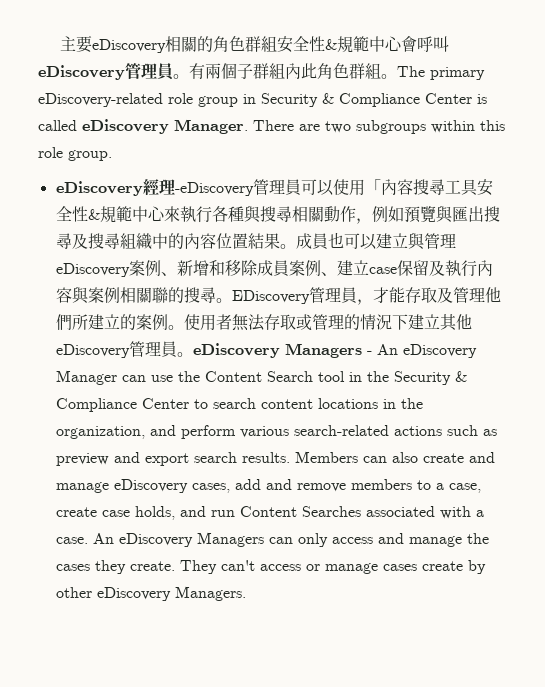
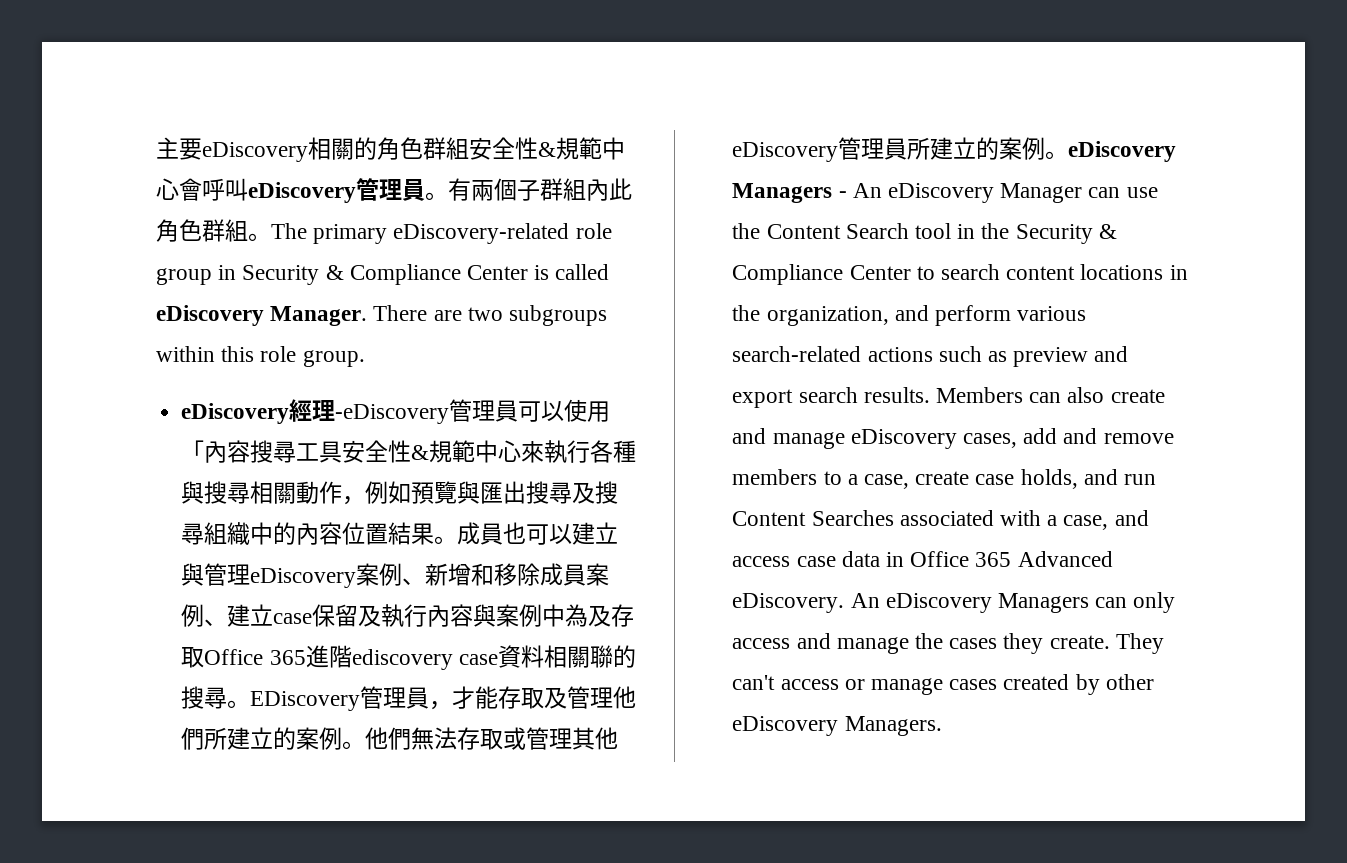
(120, 295) none -> [542,604,635,627] [181,645,544,670] 中為及存取Office 365進階ediscovery case資料
[183,314,232,331] 使用者 -> [365,727,412,750] 他們
[343,314,440,330] 的情況下建立 -> (573, 738) none
(177, 349) none -> [907,137,1046,160] 所建立的案例
[55,537,88,544] case. -> [1063,510,1149,530] [732,551,1113,567] [732,593,845,613] case, and access case data in Office 365 Advanced eDiscovery.
[421,561,463,571] create -> [1003,674,1070,690] created

